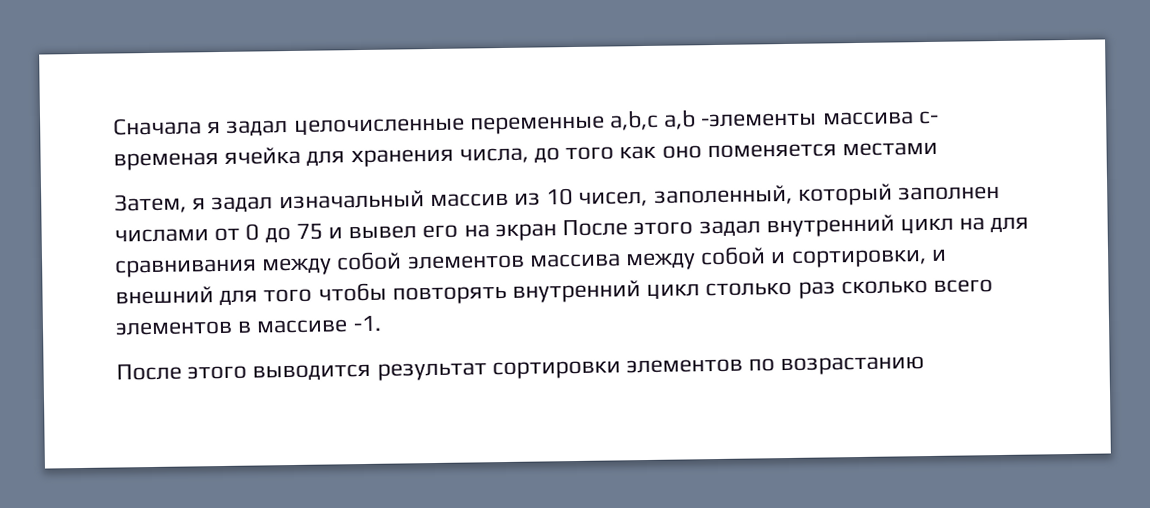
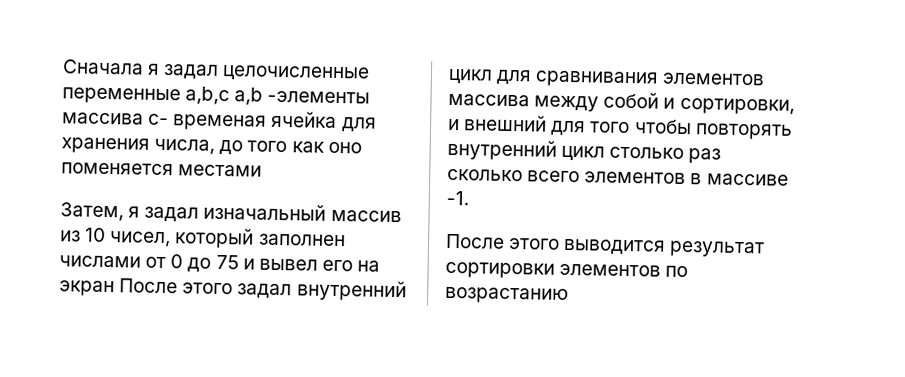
[653,184,793,206] заполенный, -> (172, 239) none
[959,217,986,231] на -> (493, 76) none
[262,251,403,276] между собой -> (660, 79) none

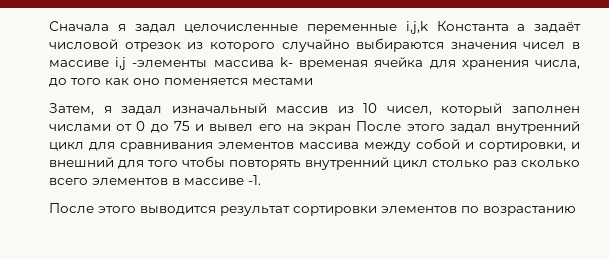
[185,86,264,106] a,b,c a,b -> [405,21,581,34] [49,38,580,52] [49,57,127,70] i,j,k Константа a задаёт числовой отрезок из которого случайно выбираются значения чисел в массиве i,j
[148,113,170,126] c- -> [279,57,293,67] k-

